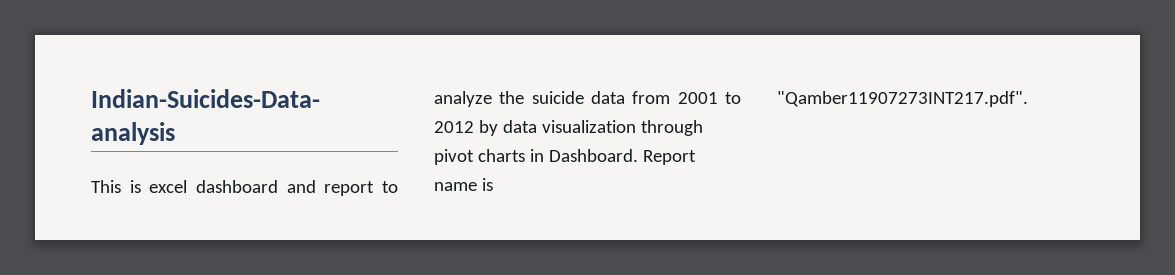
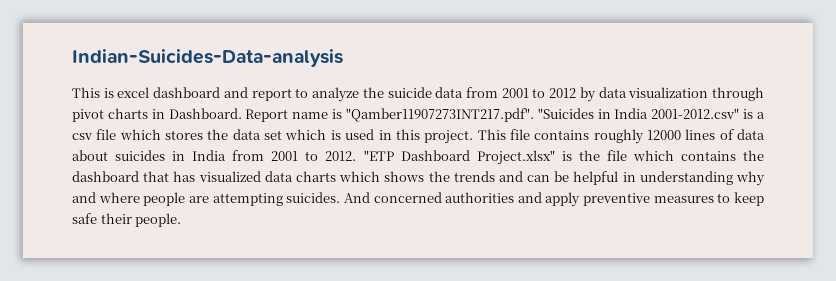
(1028, 99) none -> [537,108,765,119] [72,129,766,144] [72,150,764,165] [72,171,765,186] [72,192,764,207] [72,213,182,227] "Suicides in India 2001-2012.csv" is a csv file which stores the data set which is used in this project. This file contains roughly 12000 lines of data about suicides in India from 2001 to 2012. "ETP Dashboard Project.xlsx" is the file which contains the dashboard that has visualized data charts which shows the trends and can be helpful in understanding why and where people are attempting suicides. And concerned authorities and apply preventive measures to keep safe their people.

